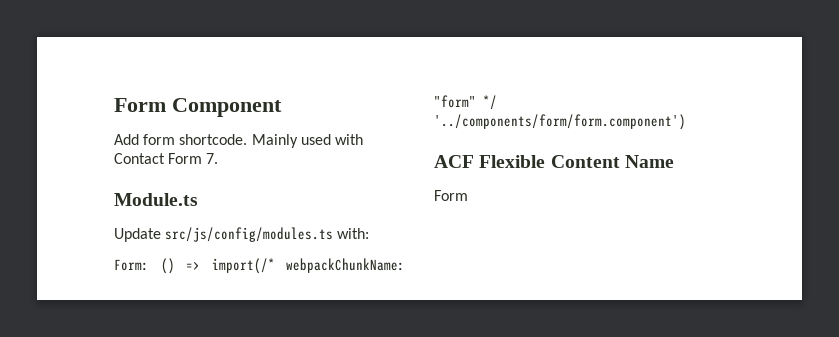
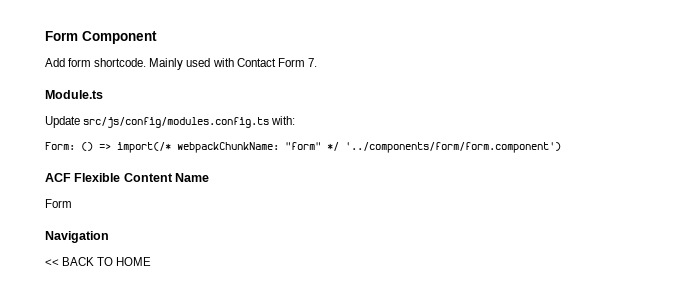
[165,227,334,242] src/js/config/modules.ts -> [83,117,270,128] src/js/config/modules.config.ts
(468, 195) none -> [45,231,109,243] [45,257,152,266] // Navigation // << BACK TO HOME

